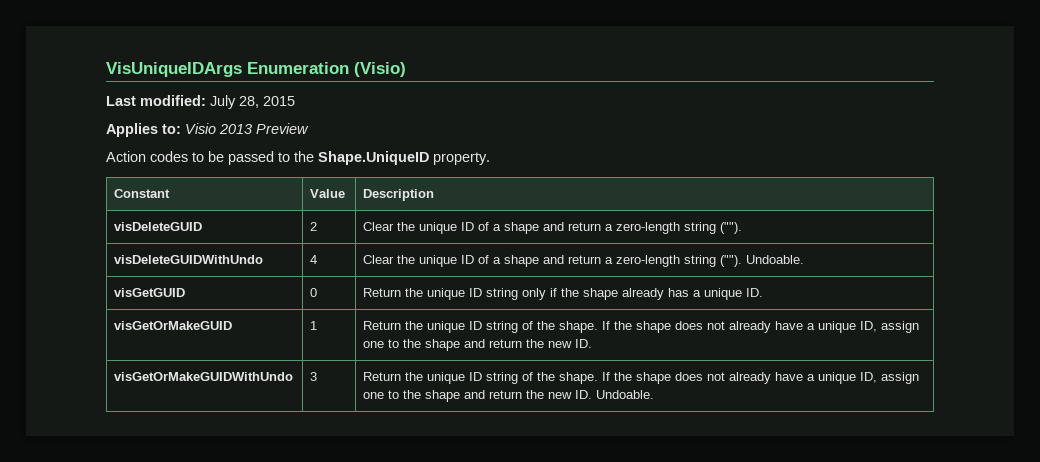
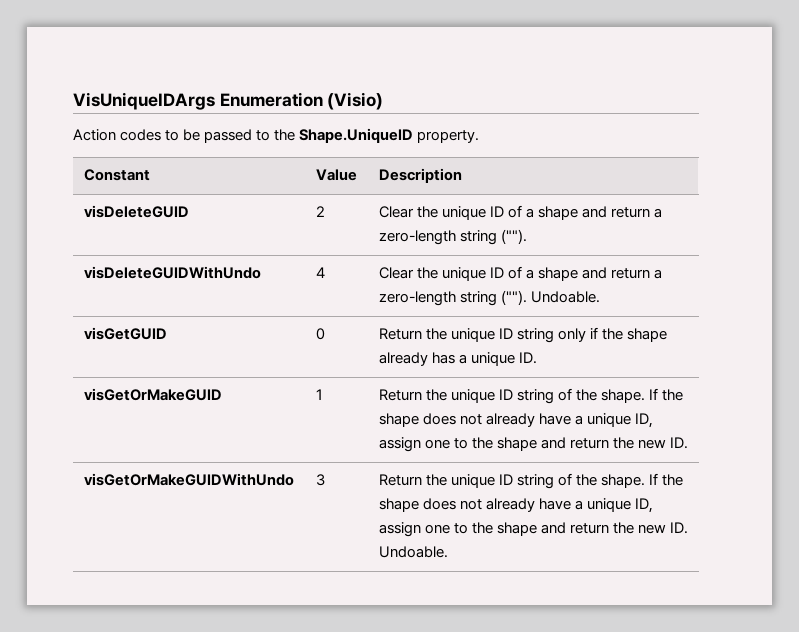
[106,95,295,109] [106,123,309,137] // Last modified: July 28, 2015 // Applies to: Visio 2013 Preview -> (384, 101) none

